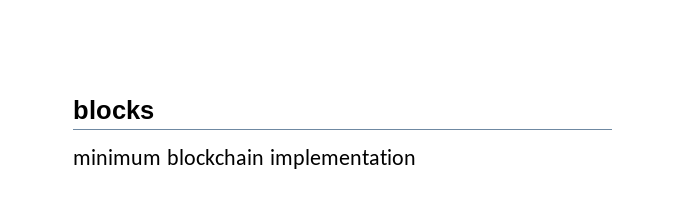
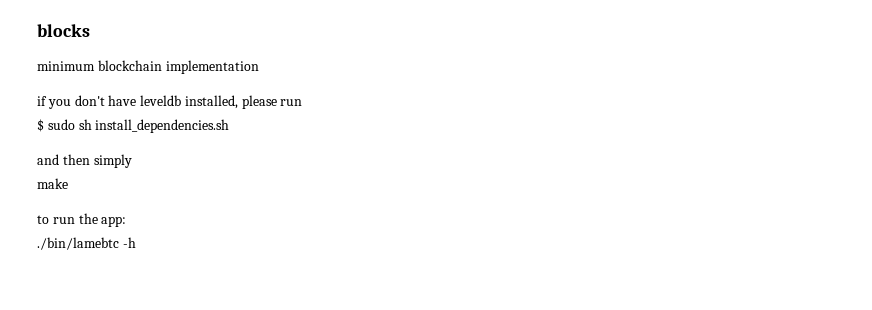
(416, 159) none -> [37,95,303,109] [37,119,230,133] [37,154,132,168] [37,178,68,189] [37,213,127,227] [37,237,136,250] // if you don't have leveldb installed, please run // $ sudo sh install_dependencies.sh // and then simply // make // to run the app: // ./bin/lamebtc -h

